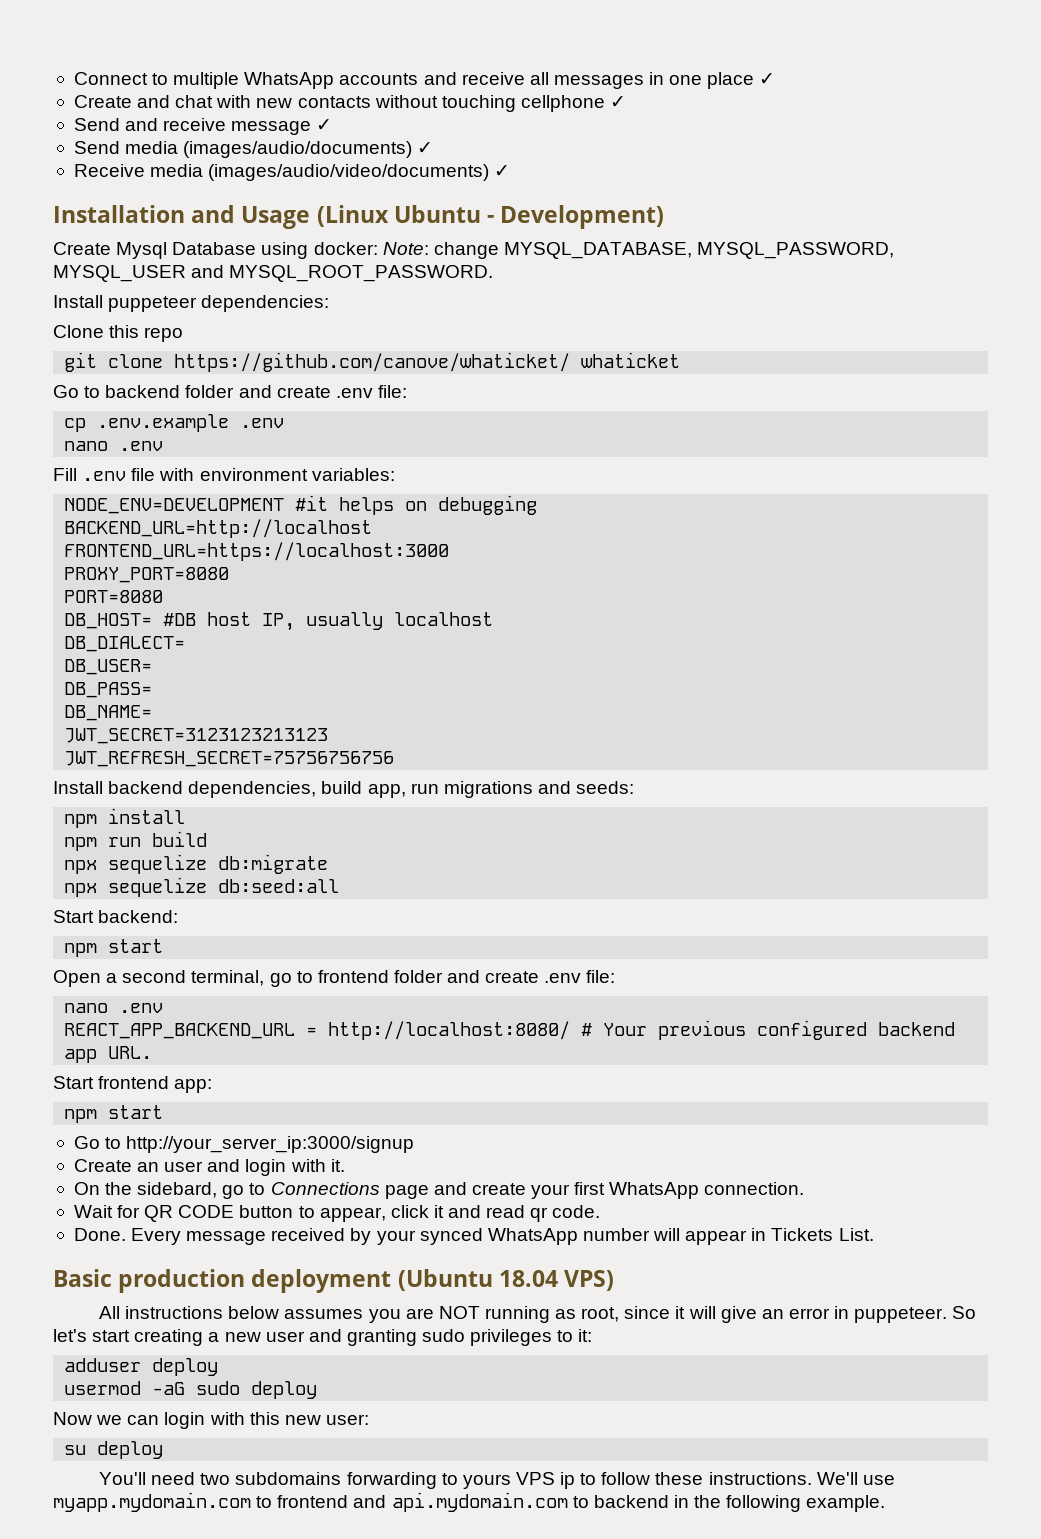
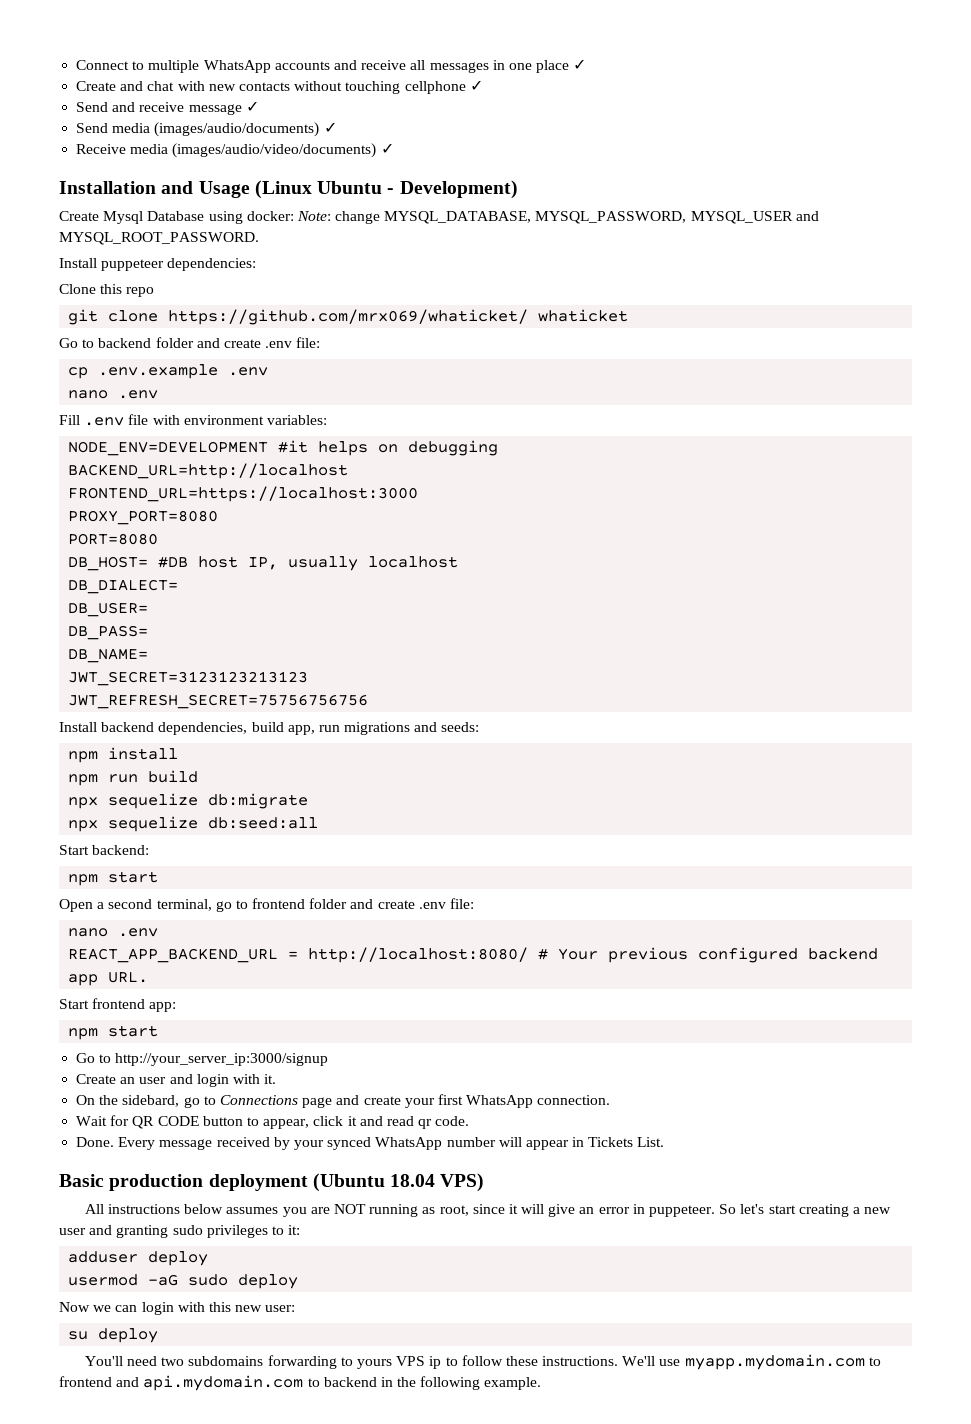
[174,352,571,372] https://github.com/canove/whaticket/ -> [168,309,529,325] https://github.com/mrx069/whaticket/

